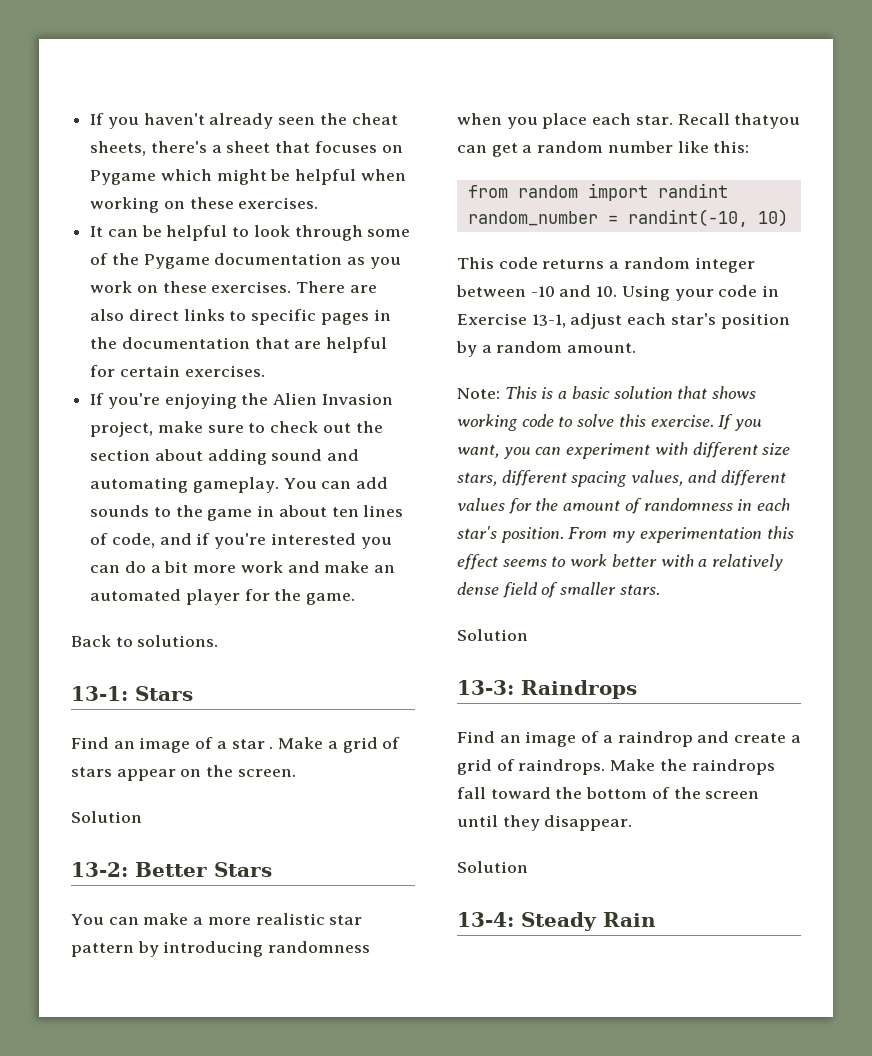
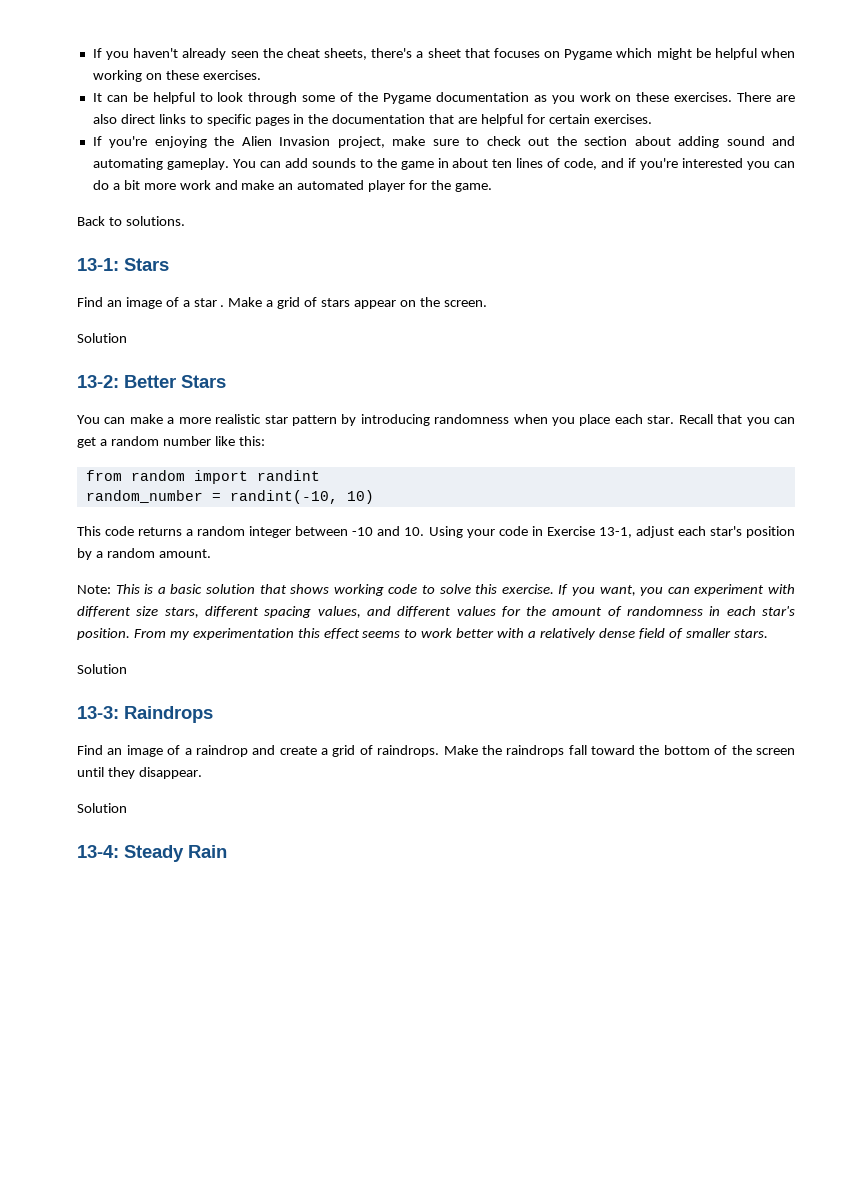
[734,113,801,129] thatyou -> [717,414,770,426] that you

